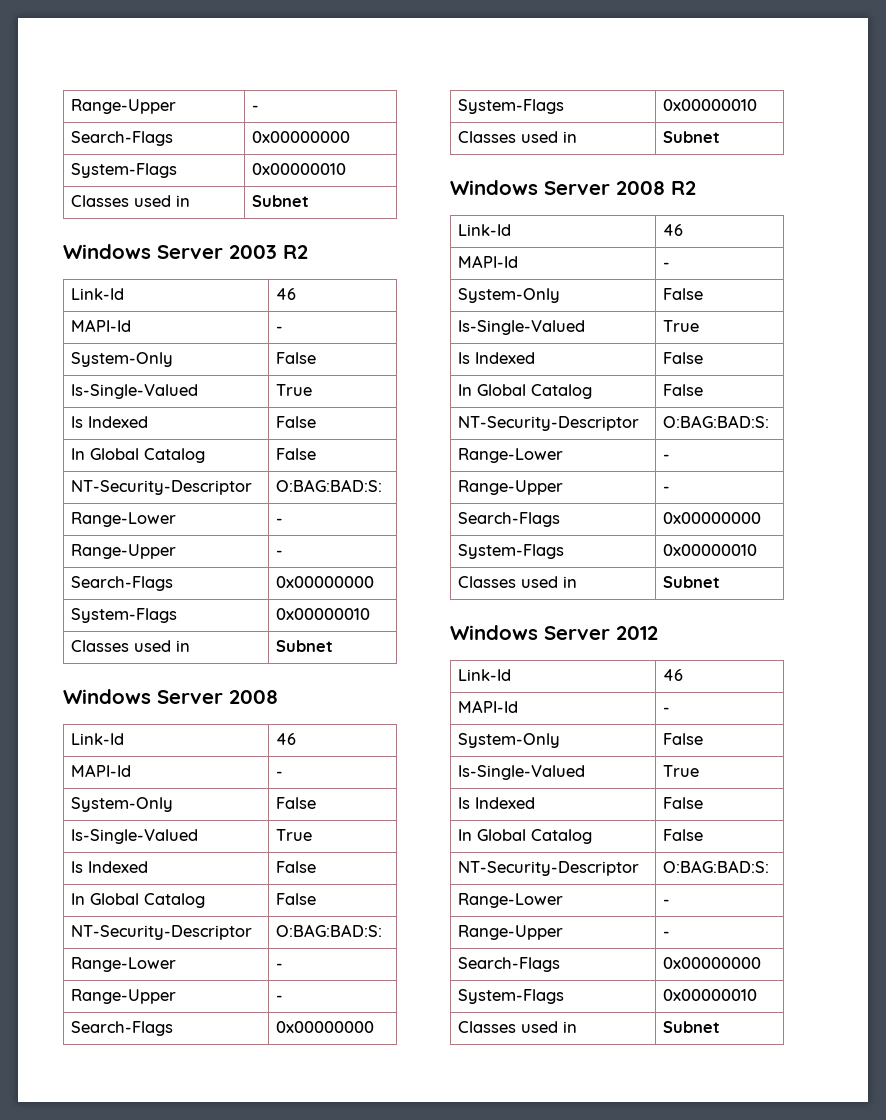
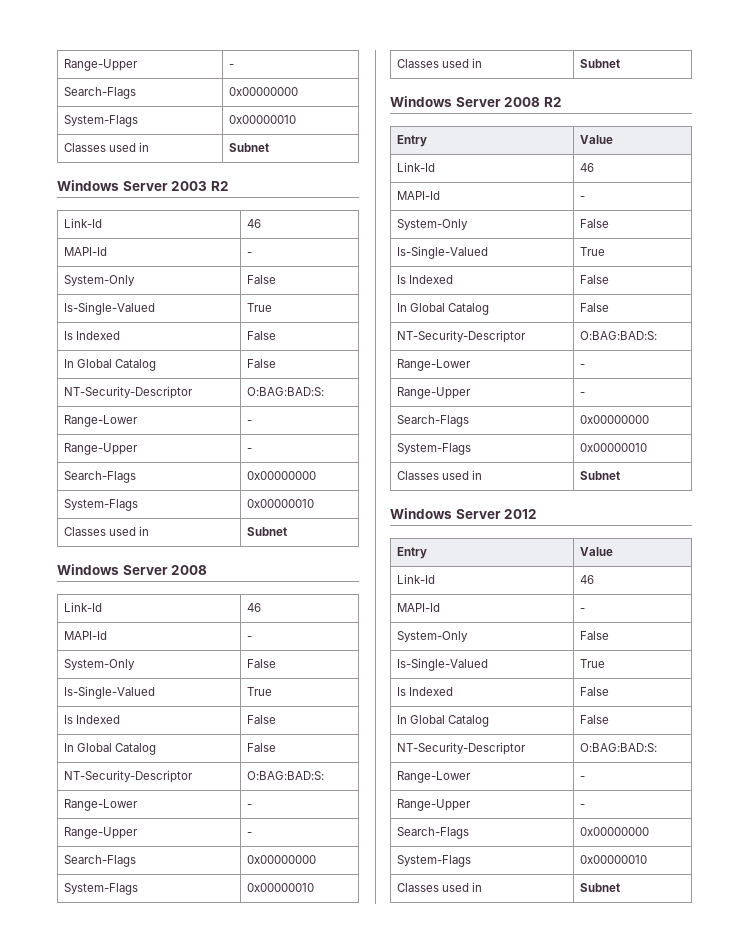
(696, 188) none -> [396,135,427,147] [579,135,613,144] // Entry | Value
(658, 633) none -> [396,547,427,559] [579,547,613,556] // Entry | Value

